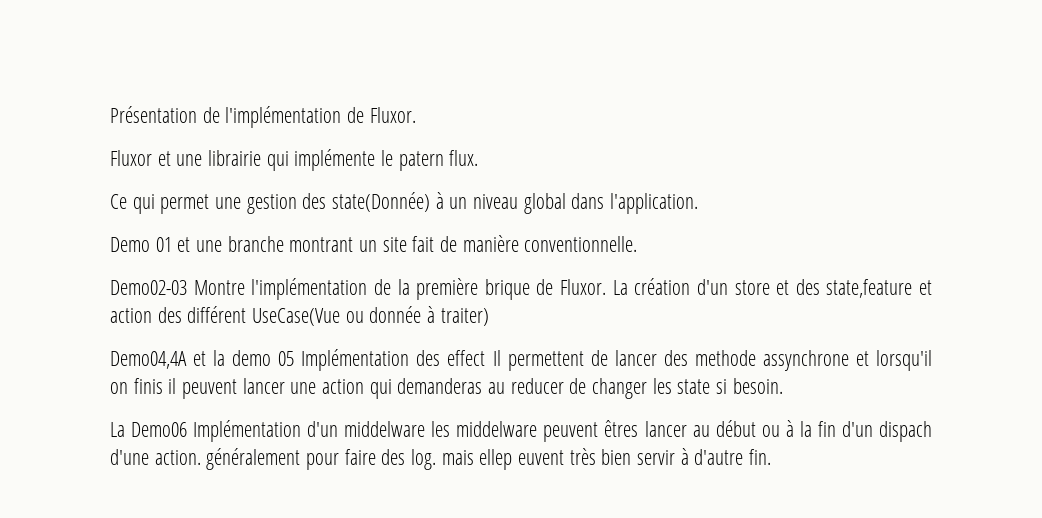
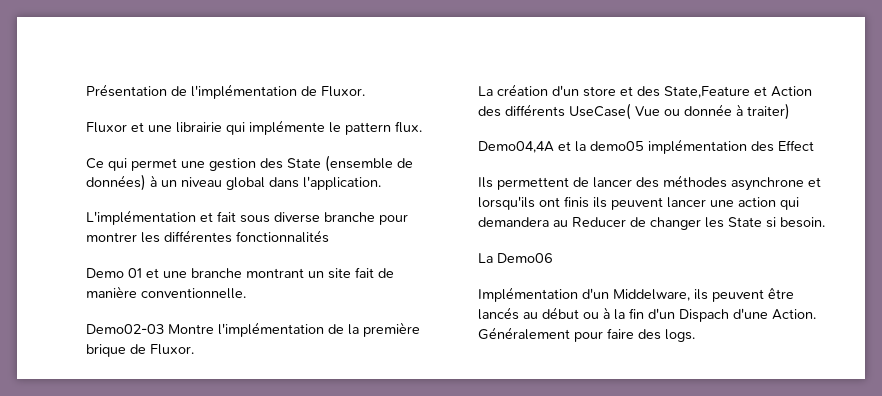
[398,151,444,171] patern -> [345,122,391,135] pattern
[332,192,431,212] state(Donnée) -> [287,155,413,172] [86,174,146,191] State (ensemble de données)
(699, 203) none -> [86,210,408,225] [86,230,329,243] // L'implémentation et fait sous diverse branche pour montrer les différentes fonctionnalités
(607, 287) none -> (194, 349) //
[826,279,932,298] [110,306,341,326] state,feature et action des différent UseCase(Vue -> [664,86,812,98] [478,103,660,120] State,Feature et Action des différents UseCase( Vue
[232,349,932,371] [110,378,177,394] demo 05 Implémentation des effect Il permettent de lancer des methode assynchrone et lorsqu'il on finis il -> [590,139,814,154] [478,175,821,191] [478,196,607,210] demo05 implémentation des Effect // Ils permettent de lancer des méthodes asynchrone et lorsqu'ils ont finis ils
[397,378,564,394] demanderas au reducer -> [478,217,626,227] demandera au Reducer
[677,379,711,394] state -> [728,217,762,227] State
(188, 429) none -> (553, 258) //
[344,420,687,442] middelware les middelware peuvent êtres lancer -> [613,288,794,302] [478,307,519,320] Middelware, ils peuvent être lancés
[878,421,932,442] [110,448,772,470] dispach d'une action. généralement pour faire des log. mais ellep euvent très bien servir à d'autre fin. -> [679,308,816,322] [478,327,695,342] Dispach d'une Action. Généralement pour faire des logs.

